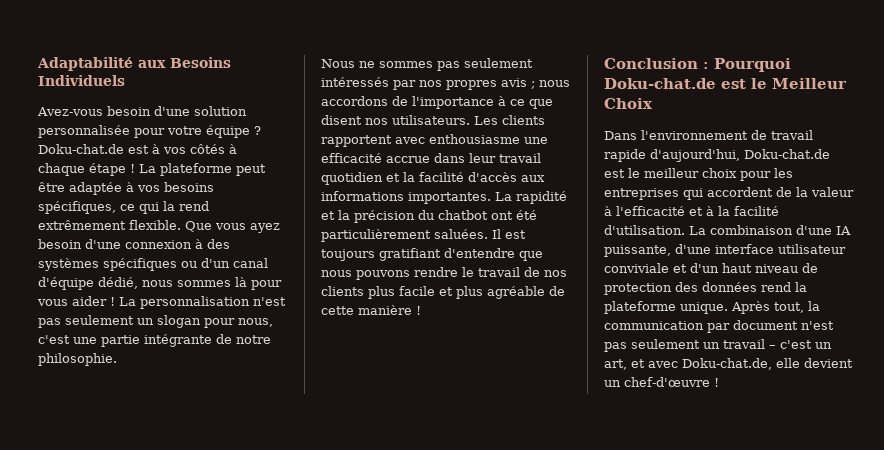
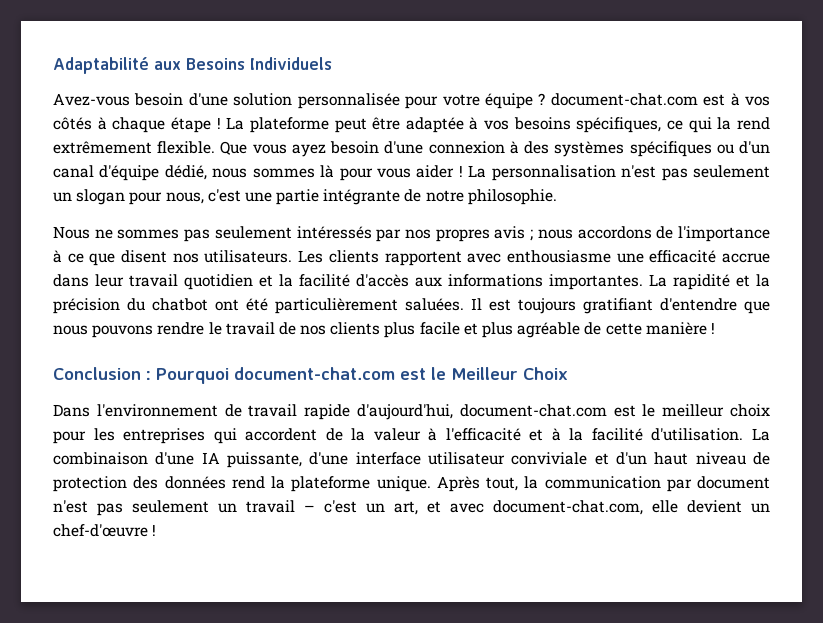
[38,144,124,154] Doku-chat.de -> [550,93,698,106] document-chat.com
[604,78,716,89] Doku-chat.de -> [234,367,395,380] document-chat.com
[744,149,830,159] Doku-chat.de -> [459,404,607,417] document-chat.com
[682,358,772,370] Doku-chat.de, -> [493,500,643,515] document-chat.com,

